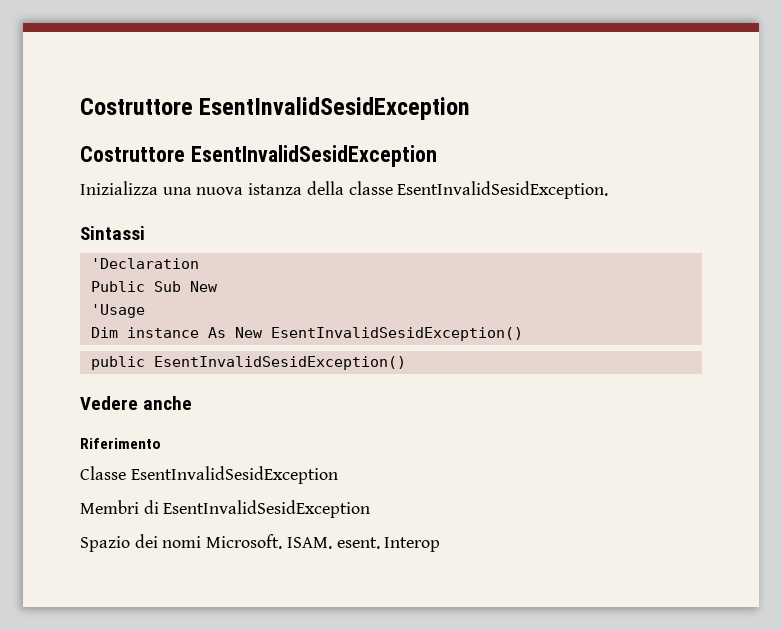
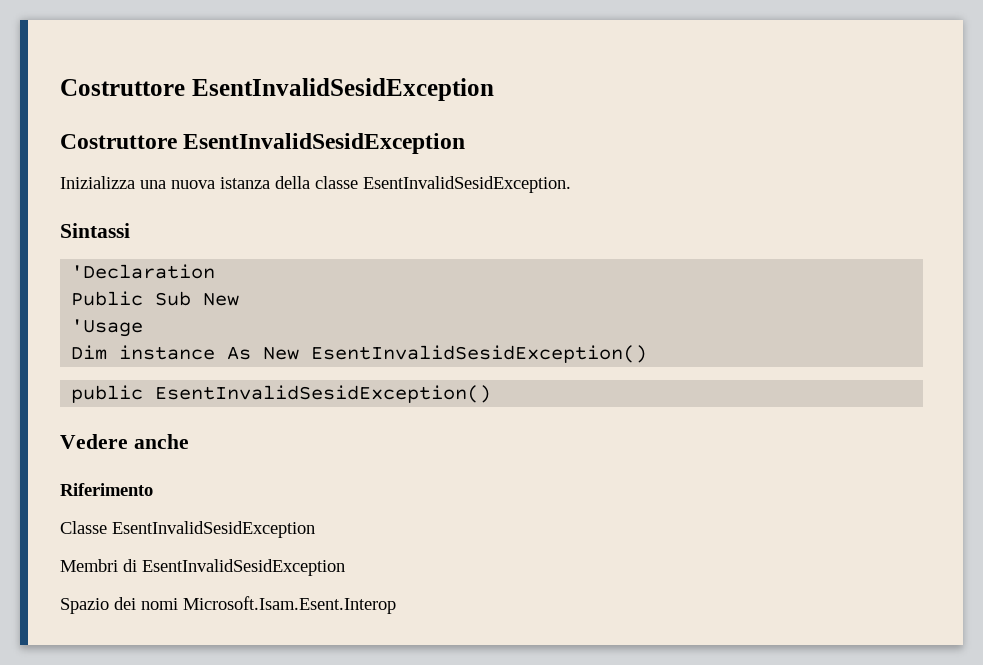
[206,534,441,552] Microsoft. ISAM. esent. Interop -> [183,596,396,614] Microsoft.Isam.Esent.Interop

